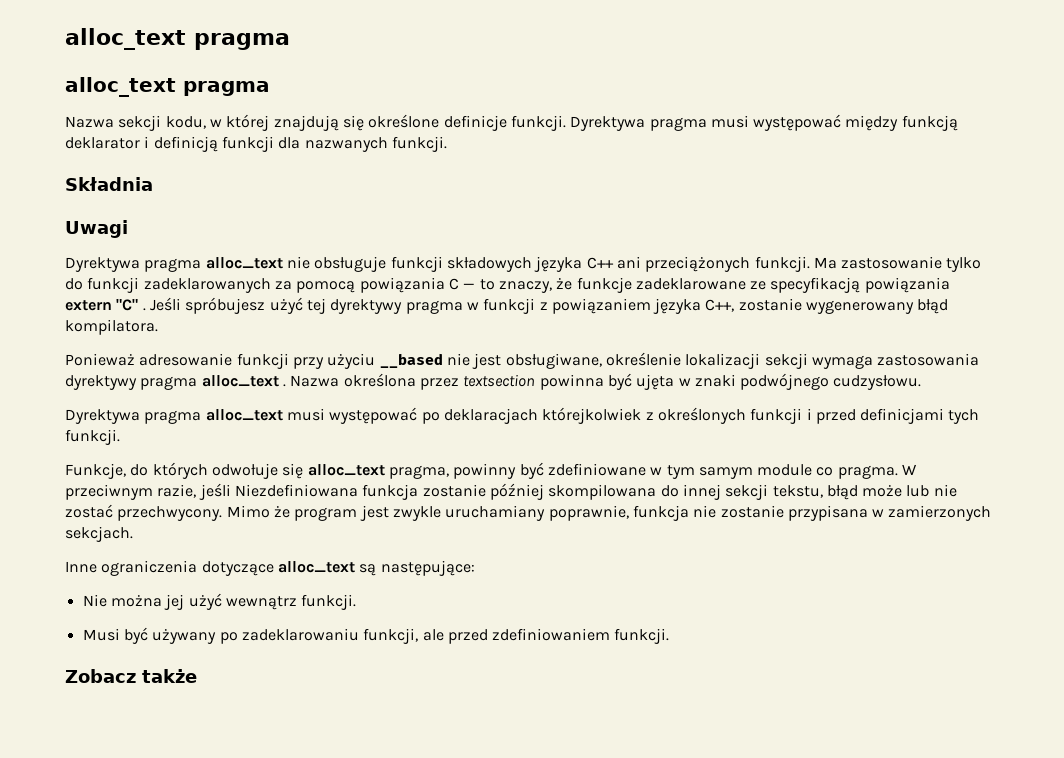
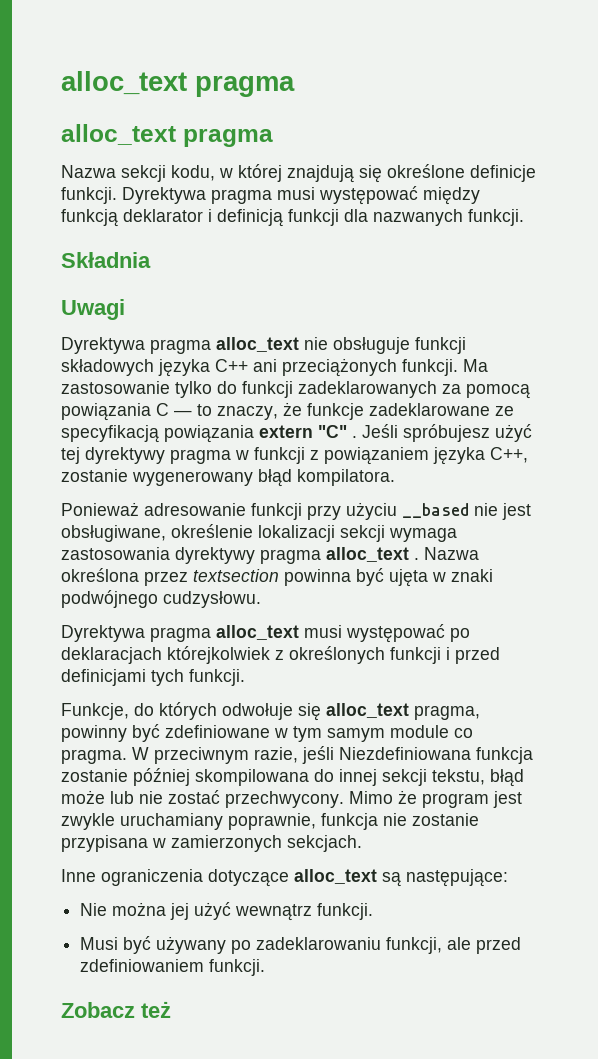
[142,669,197,683] także -> [141,1001,171,1018] też

